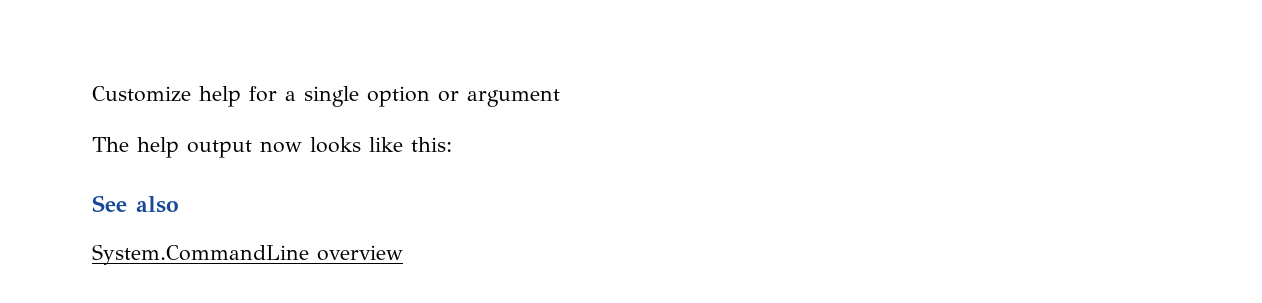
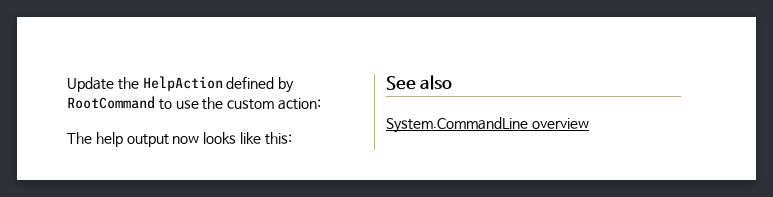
[92,86,560,107] Customize help for a single option or argument -> [67,76,295,93] [67,96,321,110] Update the HelpAction defined by RootCommand to use the custom action:

